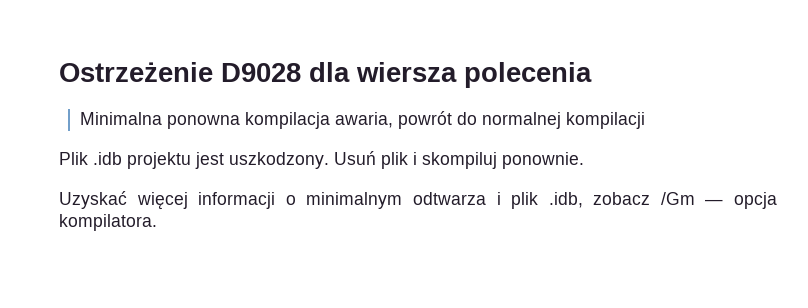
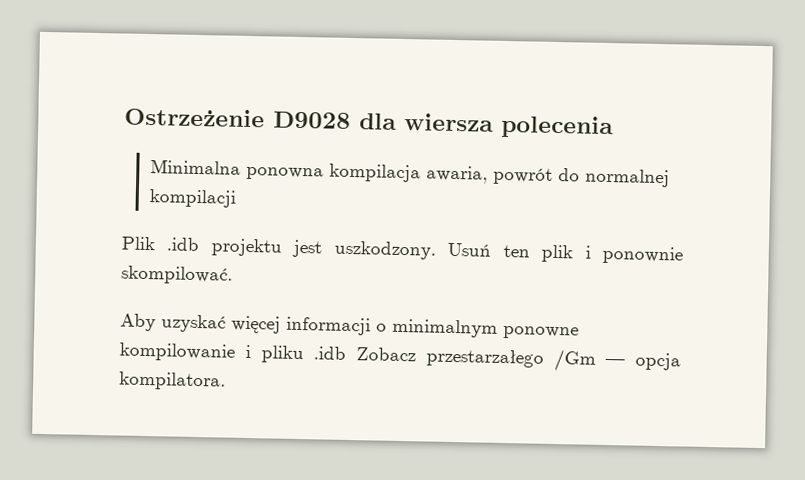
(376, 158) none -> [502,244,530,258] ten
[422,152,584,169] [59,191,651,210] skompiluj ponownie. // Uzyskać więcej informacji o minimalnym odtwarza i plik .idb, zobacz -> [602,245,684,265] [121,265,233,285] [120,313,579,340] [119,342,544,368] ponownie skompilować. // Aby uzyskać więcej informacji o minimalnym ponowne kompilowanie i pliku .idb Zobacz przestarzałego

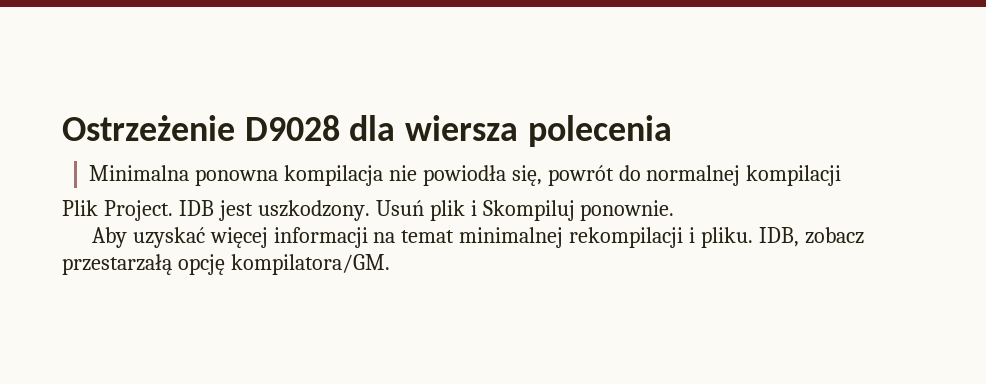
[425,165,488,184] awaria, -> [388,165,542,186] nie powiodła się,
[166,237,282,257] .idb projektu -> [103,200,214,221] Project. IDB
[502,244,530,258] ten -> (424, 208) none
[602,245,684,265] [121,265,233,285] ponownie skompilować. -> [482,200,675,221] Skompiluj ponownie.
[376,318,579,340] [119,342,681,372] [119,371,226,391] o minimalnym ponowne kompilowanie i pliku .idb Zobacz przestarzałego /Gm — opcja kompilatora. -> [373,227,865,248] [62,254,390,275] na temat minimalnej rekompilacji i pliku. IDB, zobacz przestarzałą opcję kompilatora/GM.

